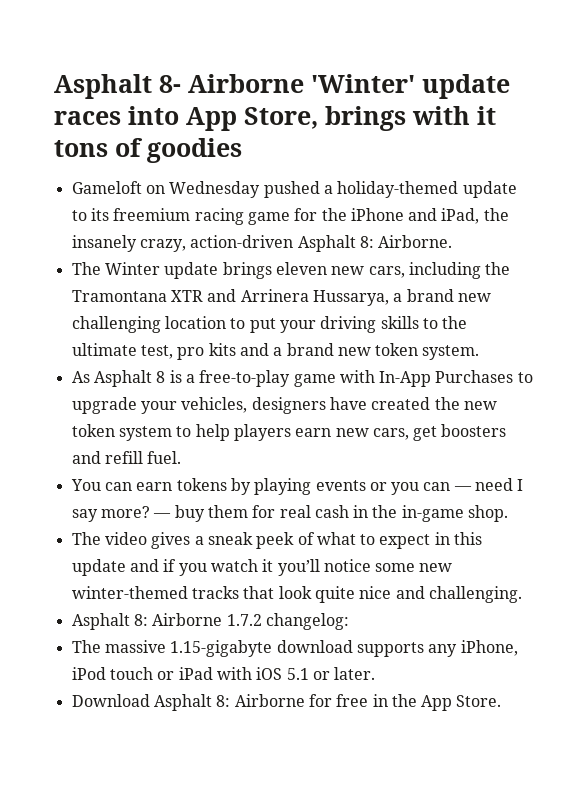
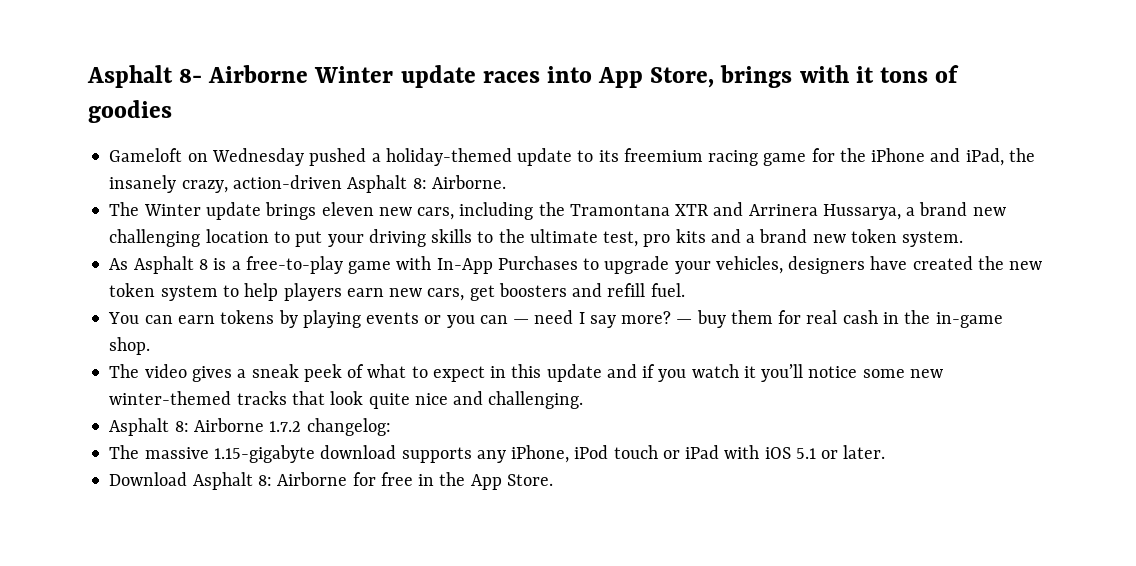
[311,74,415,93] 'Winter' -> [314,66,394,83] Winter

